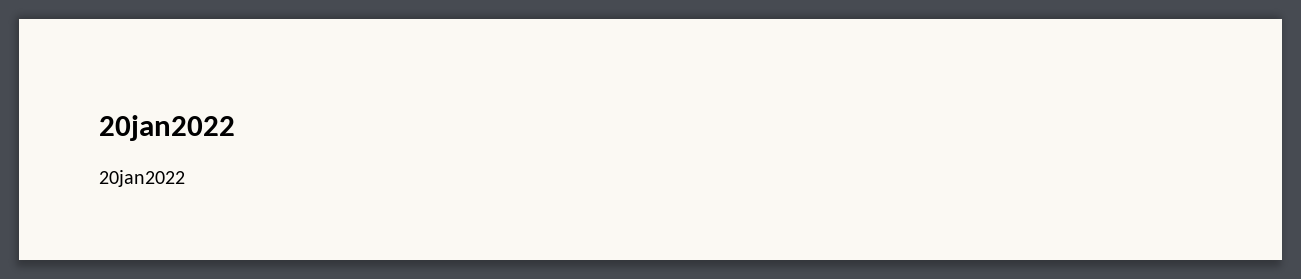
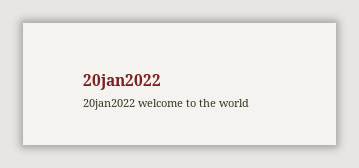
(185, 178) none -> [138,99,249,107] welcome to the world

